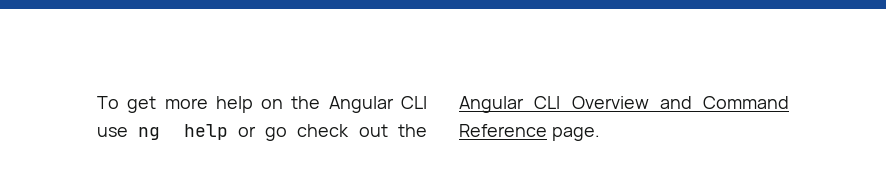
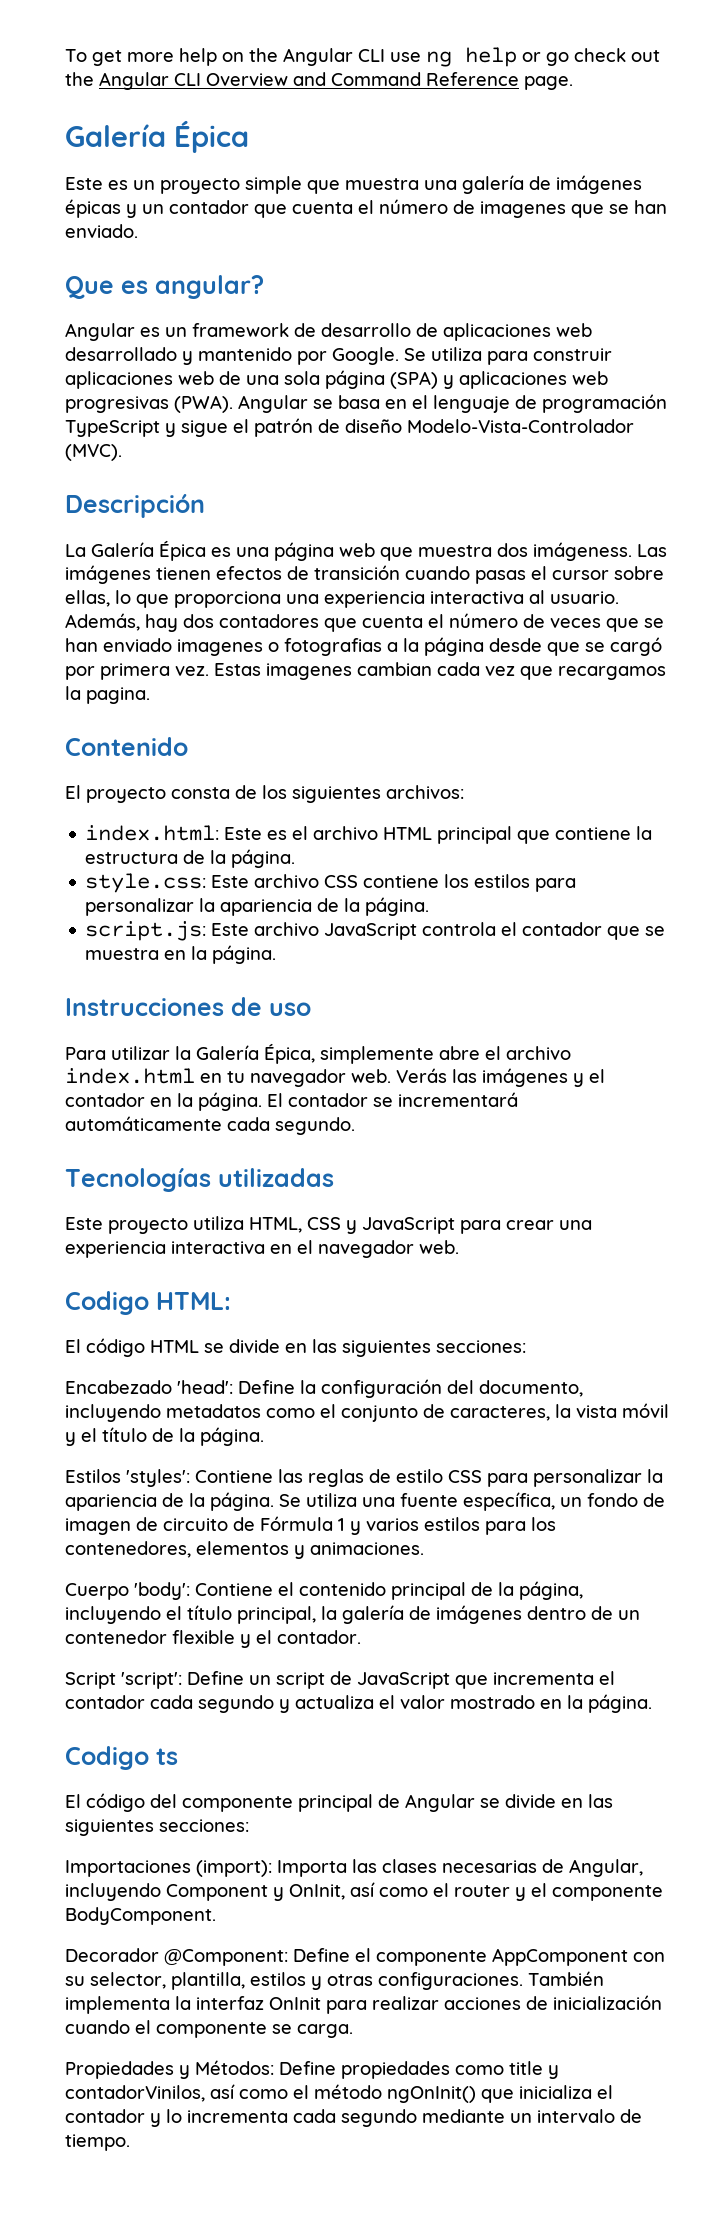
(600, 134) none -> [65,120,249,153] [65,175,642,194] [65,199,667,218] [65,224,138,238] [65,275,264,299] [65,323,592,341] [65,347,612,365] [65,370,608,389] [65,394,667,413] [65,418,634,437] [65,444,122,461] [65,494,205,518] [65,540,667,561] [65,565,664,584] [65,590,619,608] [65,613,664,632] [65,637,662,656] [65,662,666,680] [65,686,150,704] [65,737,188,756] [65,785,464,803] [85,825,653,844] [85,849,296,868] [85,873,577,893] [85,897,430,916] [85,921,666,941] [85,945,277,964] [65,997,311,1016] [65,1043,571,1064] [65,1068,605,1087] [65,1092,518,1111] [65,1116,355,1135] [65,1168,334,1192] [65,1216,592,1234] [65,1240,459,1258] [65,1291,231,1315] [65,1338,526,1357] [65,1379,583,1398] [65,1403,669,1422] [65,1427,264,1446] [65,1469,663,1487] [65,1492,665,1511] [65,1516,556,1535] [65,1541,424,1559] [65,1581,583,1600] [65,1605,640,1624] [65,1630,361,1648] [65,1671,615,1689] [65,1694,652,1713] [65,1746,178,1770] [65,1793,613,1812] [65,1819,249,1836] [65,1859,643,1877] [65,1882,663,1901] [65,1907,216,1925] [65,1948,665,1966] [65,1971,604,1990] [65,1995,662,2014] [65,2020,353,2038] [65,2060,559,2079] [65,2084,613,2103] [65,2109,642,2127] [65,2134,130,2151] // Galería Épica // Este es un proyecto simple que muestra una galería de imágenes épicas y un contador que cuenta el número de imagenes que se han enviado. // Que es angular? // Angular es un framework de desarrollo de aplicaciones web desarrollado y mantenido por Google. Se utiliza para construir aplicaciones web de una sola página (SPA) y aplicaciones web progresivas (PWA). Angular se basa en el lenguaje de programación TypeScript y sigue el patrón de diseño Modelo-Vista-Controlador (MVC). // Descripción // La Galería Épica es una página web que muestra dos imágeness. Las imágenes tienen efectos de transición cuando pasas el cursor sobre ellas, lo que proporciona una experiencia interactiva al usuario. Además, hay dos contadores que cuenta el número de veces que se han enviado imagenes o fotografias a la página desde que se cargó por primera vez. Estas imagenes cambian cada vez que recargamos la pagina. // Contenido // El proyecto consta de los siguientes archivos: // index.html: Este es el archivo HTML principal que contiene la estructura de la página. // style.css: Este archivo CSS contiene los estilos para personalizar la apariencia de la página. // script.js: Este archivo JavaScript controla el contador que se muestra en la página. // Instrucciones de uso // Para utilizar la Galería Épica, simplemente abre el archivo index.html en tu navegador web. Verás las imágenes y el contador en la página. El contador se incrementará automáticamente cada segundo. // Tecnologías utilizadas // Este proyecto utiliza HTML, CSS y JavaScript para crear una experiencia interactiva en el navegador web. // Codigo HTML: // El código HTML se divide en las siguientes secciones: // Encabezado 'head': Define la configuración del documento, incluyendo metadatos como el conjunto de caracteres, la vista móvil y el título de la página. // Estilos 'styles': Contiene las reglas de estilo CSS para personalizar la apariencia de la página. Se utiliza una fuente específica, un fondo de imagen de circuito de Fórmula 1 y varios estilos para los contenedores, elementos y animaciones. // Cuerpo 'body': Contiene el contenido principal de la página, incluyendo el título principal, la galería de imágenes dentro de un contenedor flexible y el contador. // Script 'script': Define un script de JavaScript que incrementa el contador cada segundo y actualiza el valor mostrado en la página. // Codigo ts // El código del componente principal de Angular se divide en las siguientes secciones: // Importaciones (import): Importa las clases necesarias de Angular, incluyendo Component y OnInit, así como el router y el componente BodyComponent. // Decorador @Component: Define el componente AppComponent con su selector, plantilla, estilos y otras configuraciones. También implementa la interfaz OnInit para realizar acciones de inicialización cuando el componente se carga. // Propiedades y Métodos: Define propiedades como title y contadorVinilos, así como el método ngOnInit() que inicializa el contador y lo incrementa cada segundo mediante un intervalo de tiempo.

